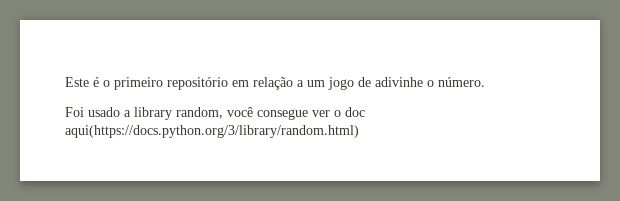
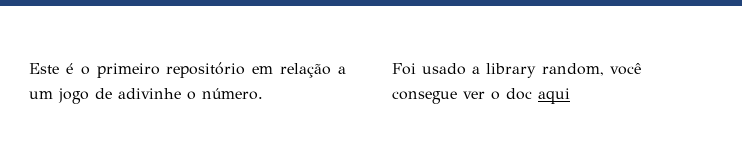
[65,125,359,138] aqui(https://docs.python.org/3/library/random.html) -> [538,88,570,104] aqui

